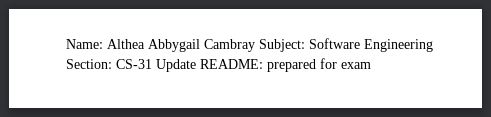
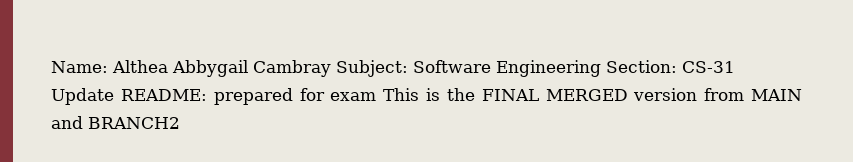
(371, 65) none -> [383,88,802,101] [51,116,180,129] This is the FINAL MERGED version from MAIN and BRANCH2

